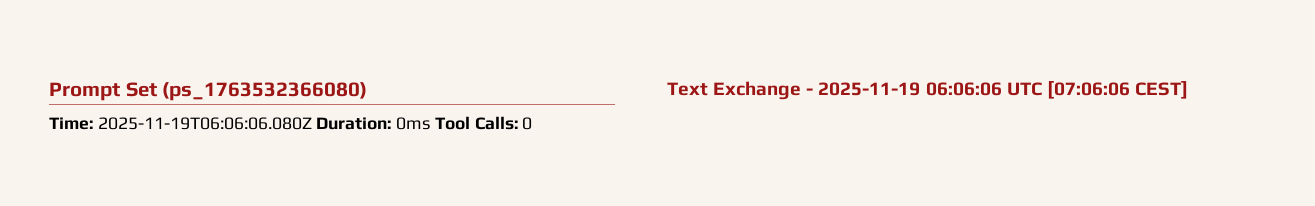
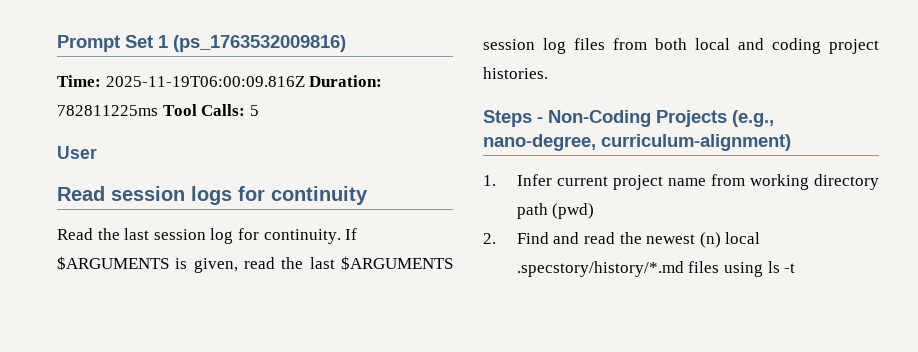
[162,82,368,101] (ps_1763532366080) -> [158,35,346,52] 1 (ps_1763532009816)
[97,116,533,130] [667,81,1188,100] 2025-11-19T06:06:06.080Z Duration: 0ms Tool Calls: 0 // Text Exchange - 2025-11-19 06:06:06 UTC [07:06:06 CEST] -> [105,75,383,87] [57,104,259,116] [57,146,97,159] [57,186,368,205] [57,228,358,244] [57,256,453,273] [483,38,879,54] [483,67,548,79] [483,110,774,127] [483,134,791,151] [483,174,879,190] [516,203,595,219] [483,232,761,248] [516,261,796,277] 2025-11-19T06:00:09.816Z Duration: 782811225ms Tool Calls: 5 // User // Read session logs for continuity // Read the last session log for continuity. If $ARGUMENTS is given, read the last $ARGUMENTS session log files from both local and coding project histories. // Steps - Non-Coding Projects (e.g., nano-degree, curriculum-alignment) // 1. Infer current project name from working directory path (pwd) // 2. Find and read the newest (n) local .specstory/history/*.md files using ls -t

